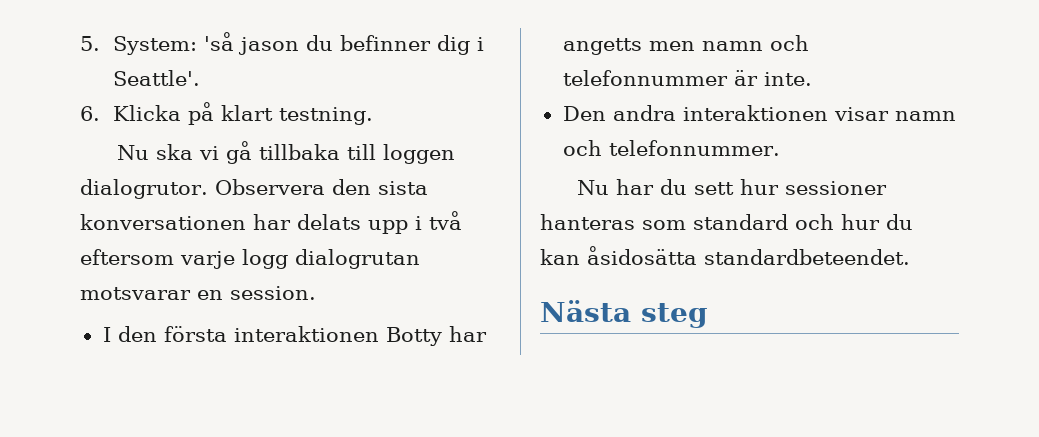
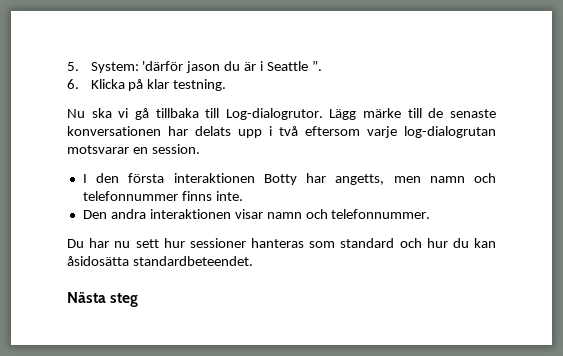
[203,32,234,51] 'så -> [142,61,184,71] 'därför
[339,35,484,55] [112,70,200,86] befinner dig i Seattle'. -> [244,60,322,71] är i Seattle ”.
[220,105,273,121] klart -> [147,79,170,89] klar
[383,144,456,164] [80,179,428,199] loggen dialogrutor. Observera den sista -> [225,108,496,120] Log-dialogrutor. Lägg märke till de senaste
[242,249,420,269] logg dialogrutan -> [404,126,496,138] log-dialogrutan
[562,38,642,55] angetts -> [335,174,385,185] angetts,
[733,70,758,86] är -> [181,191,212,201] finns
[577,179,688,195] Nu har du -> [67,238,131,248] Du har nu

